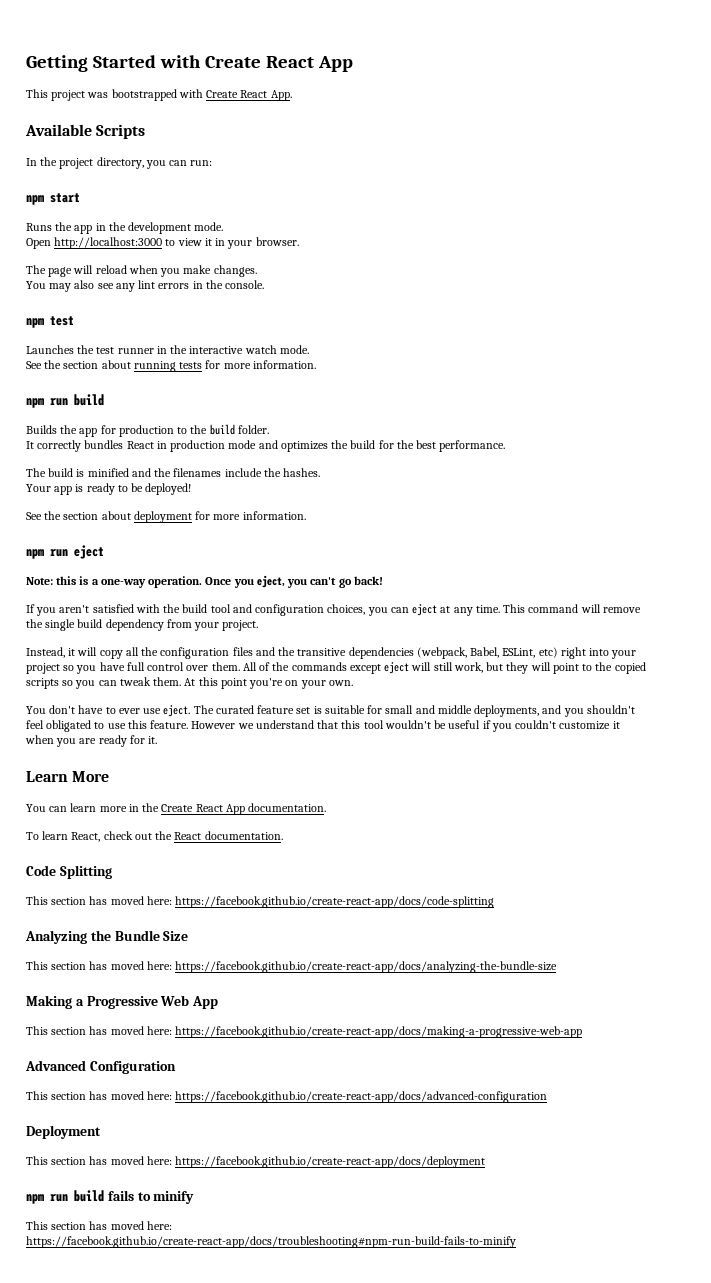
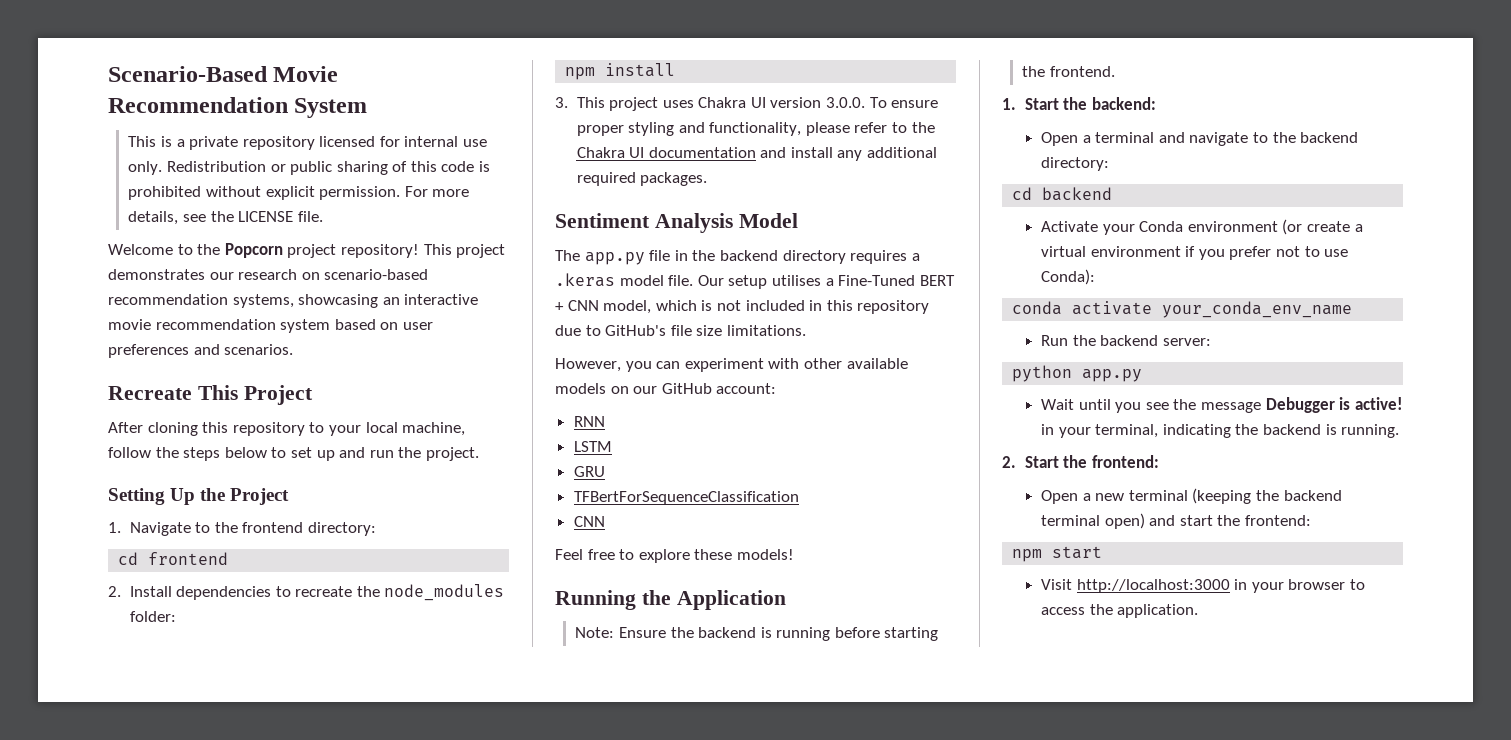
[26,55,353,72] [26,89,292,101] [25,124,146,139] [26,157,213,169] [26,193,80,205] [26,222,224,234] [26,237,299,249] [26,265,257,277] [26,280,265,292] [26,316,74,328] [26,345,309,354] [26,360,316,372] [26,394,104,408] [26,424,269,437] [26,440,506,452] [26,468,321,477] [26,483,192,495] [26,511,306,523] [26,545,104,559] [26,575,383,588] [26,604,641,616] [26,619,259,631] [26,647,637,659] [26,662,646,674] [26,677,353,689] [26,705,635,717] [26,720,620,732] [25,735,158,747] [26,771,110,782] [26,803,327,815] [26,831,283,842] [26,865,112,879] [26,896,495,908] [25,930,189,944] [26,961,558,973] [26,995,219,1009] [26,1026,583,1038] [25,1060,176,1074] [26,1091,548,1103] [26,1125,101,1139] [26,1156,486,1168] [26,1190,195,1204] [26,1221,172,1230] [26,1236,516,1248] Getting Started with Create React App // This project was bootstrapped with Create React App. // Available Scripts // In the project directory, you can run: // npm start // Runs the app in the development mode. // Open http://localhost:3000 to view it in your browser. // The page will reload when you make changes. // You may also see any lint errors in the console. // npm test // Launches the test runner in the interactive watch mode. // See the section about running tests for more information. // npm run build // Builds the app for production to the build folder. // It correctly bundles React in production mode and optimizes the build for the best performance. // The build is minified and the filenames include the hashes. // Your app is ready to be deployed! // See the section about deployment for more information. // npm run eject // Note: this is a one-way operation. Once you eject, you can't go back! // If you aren't satisfied with the build tool and configuration choices, you can eject at any time. This command will remove the single build dependency from your project. // Instead, it will copy all the configuration files and the transitive dependencies (webpack, Babel, ESLint, etc) right into your project so you have full control over them. All of the commands except eject will still work, but they will point to the copied scripts so you can tweak them. At this point you're on your own. // You don't have to ever use eject. The curated feature set is suitable for small and middle deployments, and you shouldn't feel obligated to use this feature. However we understand that this tool wouldn't be useful if you couldn't customize it when you are ready for it. // Learn More // You can learn more in the Create React App documentation. // To learn React, check out the React documentation. // Code Splitting // This section has moved here: https://facebook.github.io/create-react-app/docs/code-splitting // Analyzing the Bundle Size // This section has moved here: https://facebook.github.io/create-react-app/docs/analyzing-the-bundle-size // Making a Progressive Web App // This section has moved here: https://facebook.github.io/create-react-app/docs/making-a-progressive-web-app // Advanced Configuration // This section has moved here: https://facebook.github.io/create-react-app/docs/advanced-configuration // Deployment // This section has moved here: https://facebook.github.io/create-react-app/docs/deployment // npm run build fails to minify // This section has moved here: https://facebook.github.io/create-react-app/docs/troubleshooting#npm-run-build-fails-to-minify -> [108,66,339,82] [108,97,368,118] [128,136,488,150] [128,161,491,175] [128,186,470,200] [128,211,323,225] [108,243,506,258] [108,269,429,280] [108,294,479,308] [108,319,433,333] [108,344,294,358] [108,385,313,405] [108,422,466,436] [108,447,479,461] [108,488,290,505] [108,522,376,536] [118,552,229,565] [108,584,505,601] [129,611,176,622] [565,63,676,80] [555,97,939,111] [576,122,935,136] [576,147,938,161] [576,172,708,186] [555,213,798,233] [555,250,920,265] [555,273,955,289] [555,300,930,314] [555,325,806,336] [555,358,908,372] [555,383,777,394] [573,416,605,427] [573,441,612,452] [573,466,605,477] [573,491,799,505] [573,516,605,527] [555,549,794,563] [555,590,786,610] [575,627,939,641] [1022,66,1115,77] [1002,97,1156,110] [1041,132,1359,146] [1041,157,1110,171] [1012,187,1113,201] [1041,219,1363,235] [1041,246,1349,260] [1041,269,1096,285] [1012,301,1353,318] [1041,335,1211,346] [1012,365,1143,382] [1041,397,1403,413] [1041,424,1400,438] [1002,455,1159,468] [1041,488,1342,504] [1041,513,1311,529] [1012,546,1103,562] [1041,579,1365,593] [1041,604,1199,618] Scenario-Based Movie Recommendation System // This is a private repository licensed for internal use only. Redistribution or public sharing of this code is prohibited without explicit permission. For more details, see the LICENSE file. // Welcome to the Popcorn project repository! This project demonstrates our research on scenario-based recommendation systems, showcasing an interactive movie recommendation system based on user preferences and scenarios. // Recreate This Project // After cloning this repository to your local machine, follow the steps below to set up and run the project. // Setting Up the Project // 1. Navigate to the frontend directory: // cd frontend // 2. Install dependencies to recreate the node_modules folder: // npm install // 3. This project uses Chakra UI version 3.0.0. To ensure proper styling and functionality, please refer to the Chakra UI documentation and install any additional required packages. // Sentiment Analysis Model // The app.py file in the backend directory requires a .keras model file. Our setup utilises a Fine-Tuned BERT + CNN model, which is not included in this repository due to GitHub's file size limitations. // However, you can experiment with other available models on our GitHub account: // RNN // LSTM // GRU // TFBertForSequenceClassification // CNN // Feel free to explore these models! // Running the Application // Note: Ensure the backend is running before starting the frontend. // 1. Start the backend: // Open a terminal and navigate to the backend directory: // cd backend // Activate your Conda environment (or create a virtual environment if you prefer not to use Conda): // conda activate your_conda_env_name // Run the backend server: // python app.py // Wait until you see the message Debugger is active! in your terminal, indicating the backend is running. // 2. Start the frontend: // Open a new terminal (keeping the backend terminal open) and start the frontend: // npm start // Visit http://localhost:3000 in your browser to access the application.

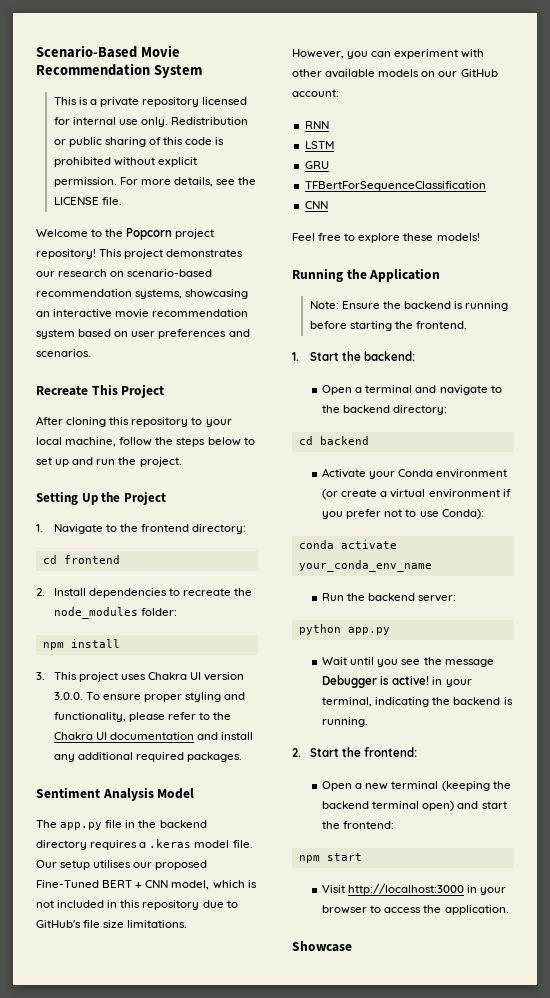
[825,278,834,286] a -> [133,860,208,870] our proposed
(1199, 611) none -> [292,941,352,952] // Showcase

